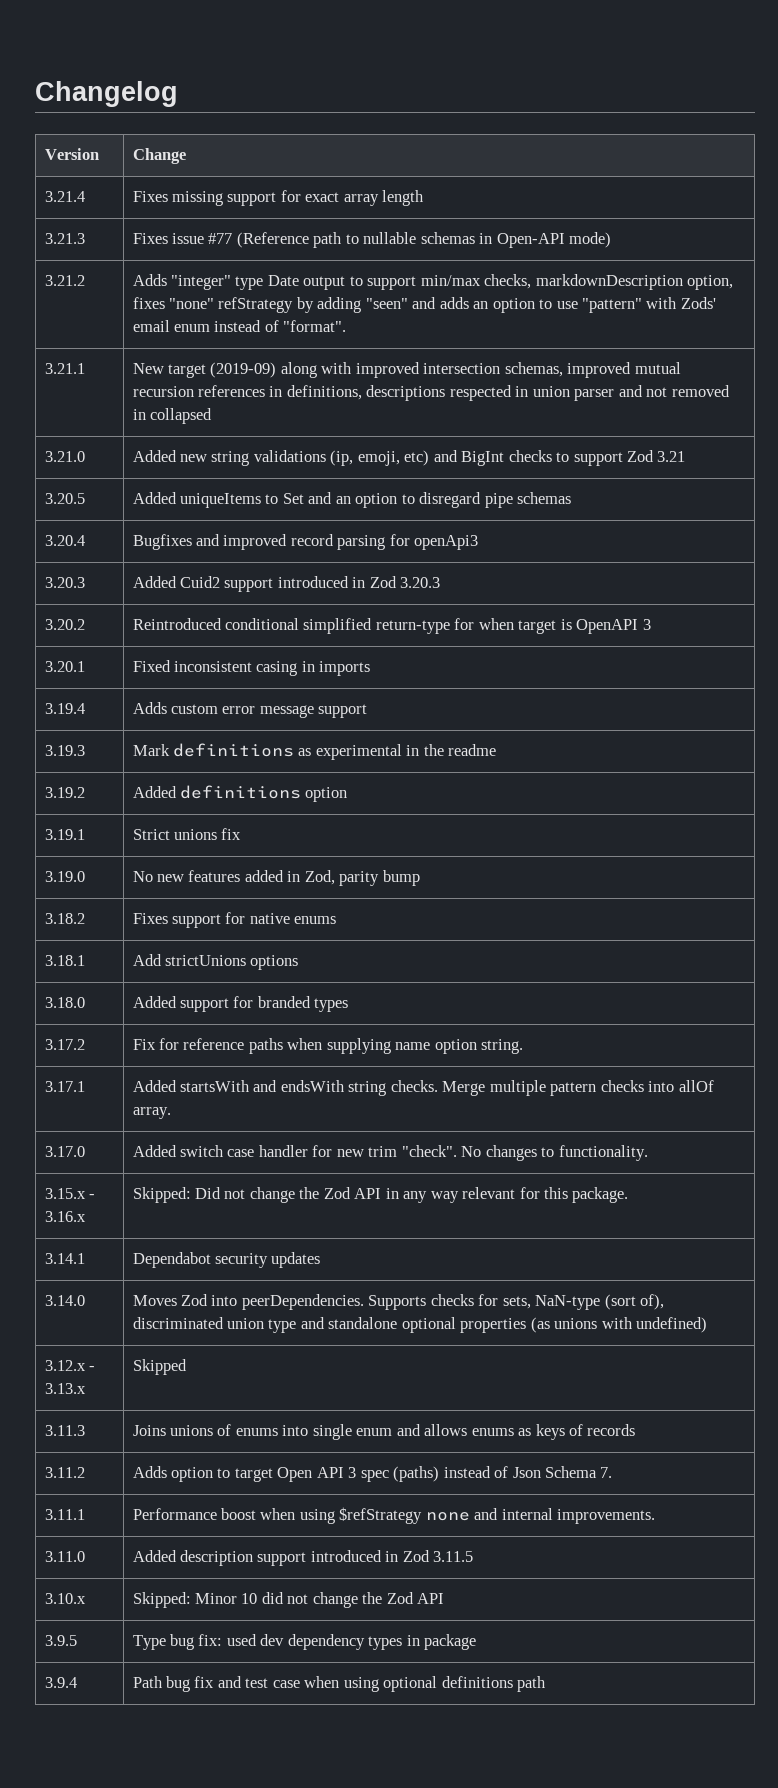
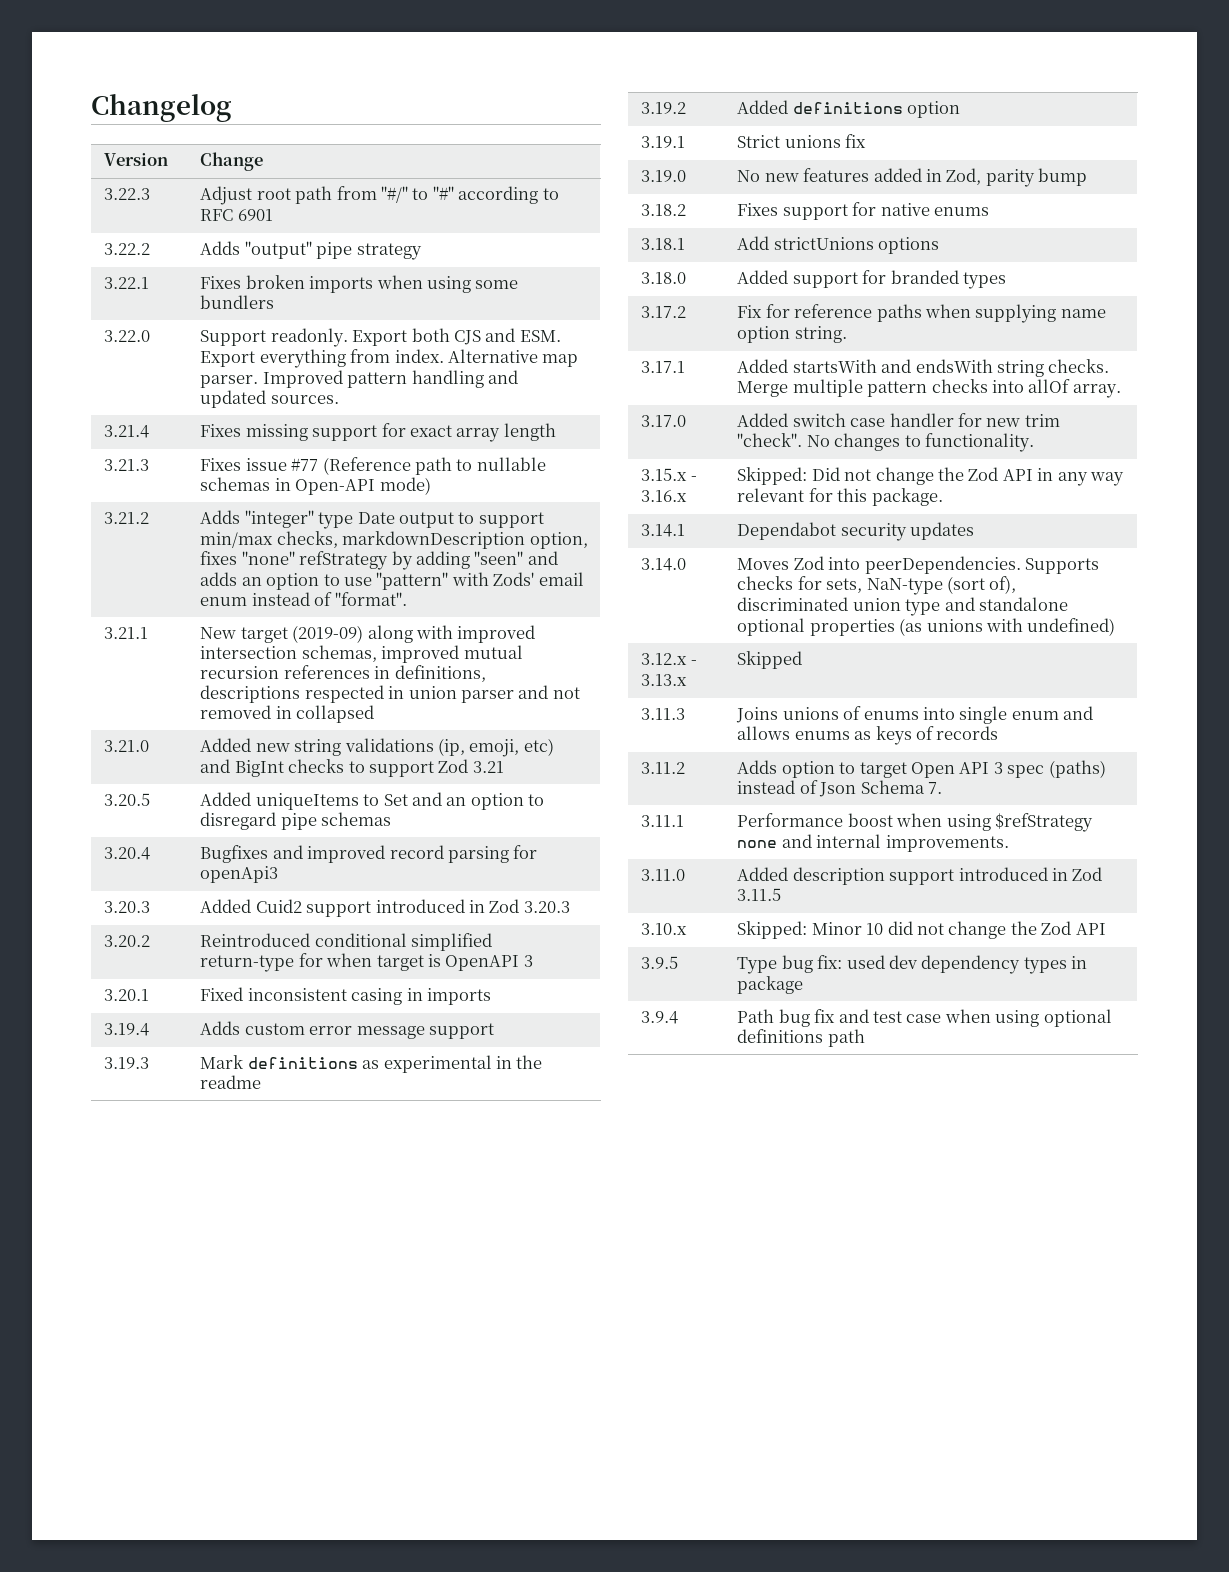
(186, 156) none -> [104,188,151,200] [200,186,559,205] [200,209,273,221] [104,243,151,255] [200,241,422,260] [104,277,150,289] [200,275,519,293] [200,295,275,309] [104,330,151,342] [200,328,561,347] [200,349,579,368] [200,370,519,388] [200,390,339,408] // 3.22.3 | Adjust root path from "#/" to "#" according to RFC 6901 // 3.22.2 | Adds "output" pipe strategy // 3.22.1 | Fixes broken imports when using some bundlers // 3.22.0 | Support readonly. Export both CJS and ESM. Export everything from index. Alternative map parser. Improved pattern handling and updated sources.

